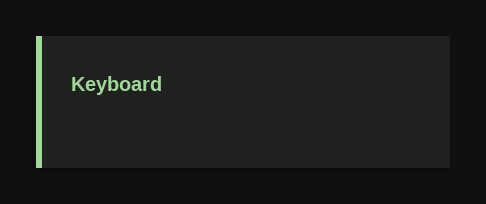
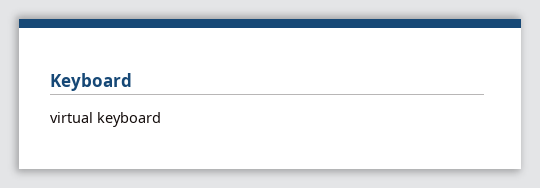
(162, 85) none -> [50,112,161,127] // virtual keyboard

